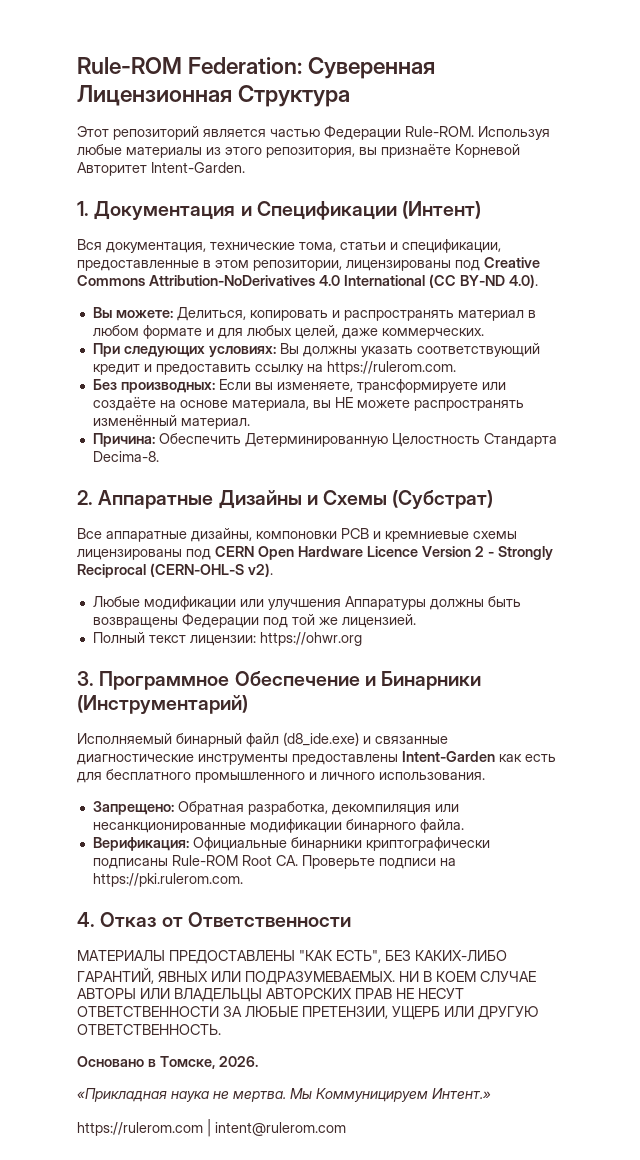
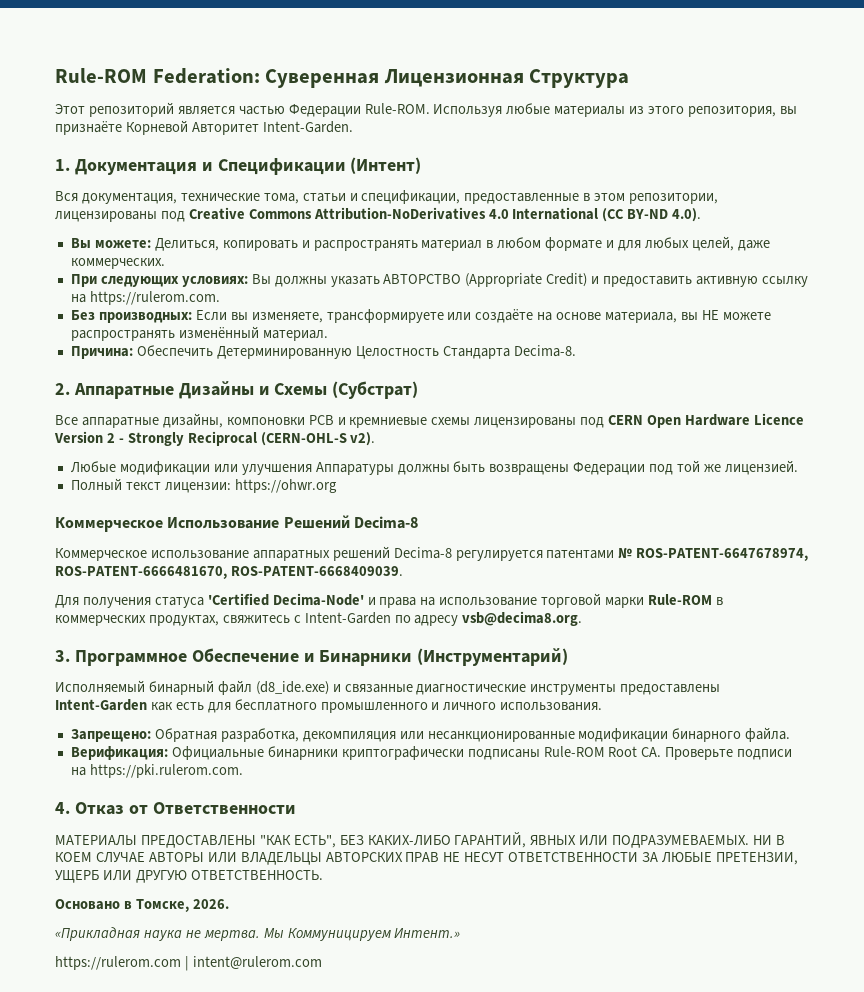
[416,343,540,357] [92,364,140,375] соответствующий кредит -> [383,273,588,287] АВТОРСТВО (Appropriate Credit)
(251, 369) none -> [696,276,759,287] активную
(362, 639) none -> [55,515,418,532] [55,546,809,561] [55,566,403,579] [55,593,723,608] [55,611,583,626] // Коммерческое Использование Решений Decima-8 // Коммерческое использование аппаратных решений Decima-8 регулируется патентами № ROS-PATENT-6647678974, ROS-PATENT-6666481670, ROS-PATENT-6668409039. // Для получения статуса 'Certified Decima-Node' и права на использование торговой марки Rule-ROM в коммерческих продуктах, свяжитесь с Intent-Garden по адресу vsb@decima8.org.

